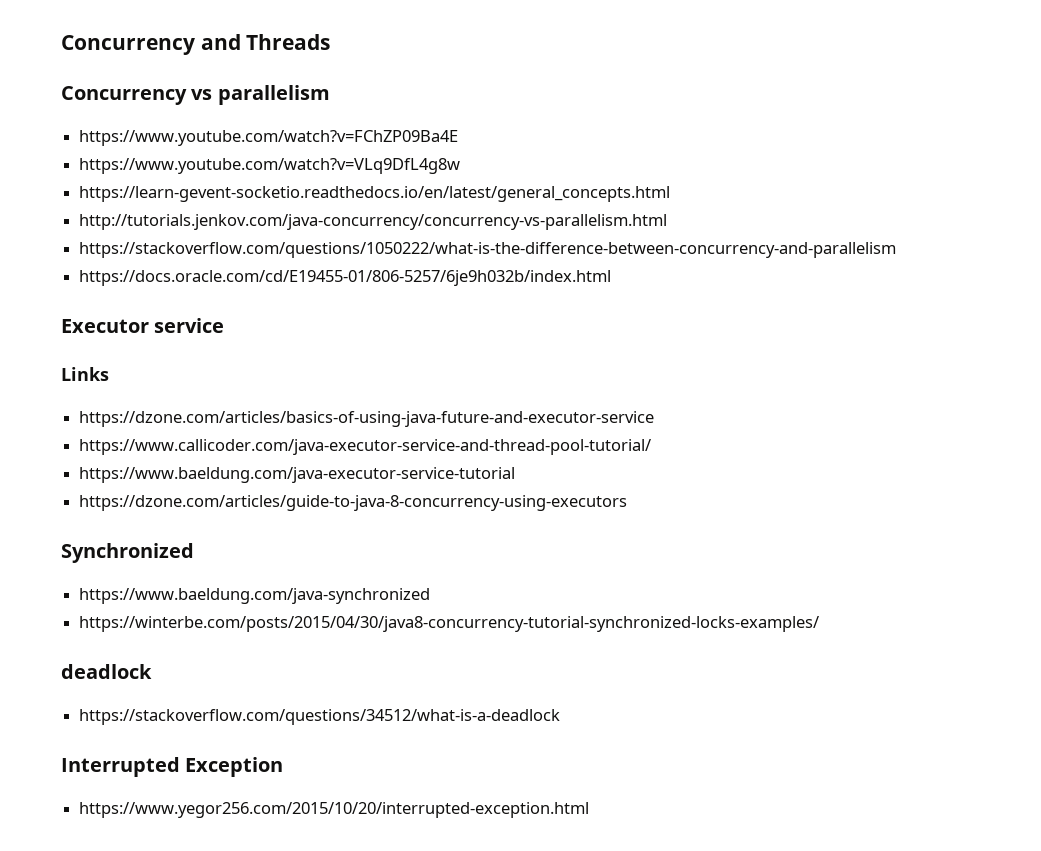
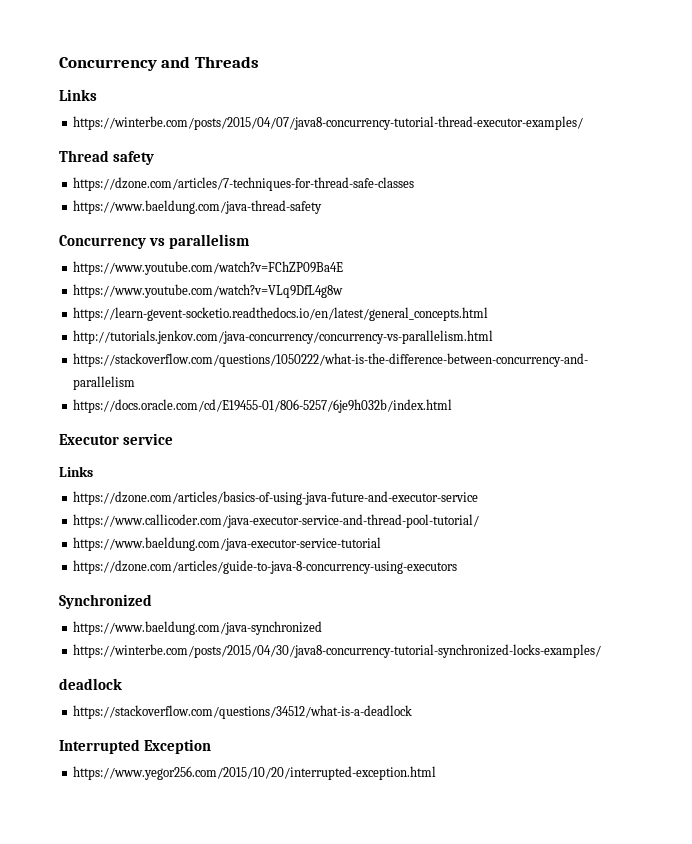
(331, 42) none -> [59,89,97,101] [73,116,584,130] [59,150,155,165] [73,177,415,191] [73,200,323,214] // Links // https://winterbe.com/posts/2015/04/07/java8-concurrency-tutorial-thread-executor-examples/ // Thread safety // https://dzone.com/articles/7-techniques-for-thread-safe-classes // https://www.baeldung.com/java-thread-safety

